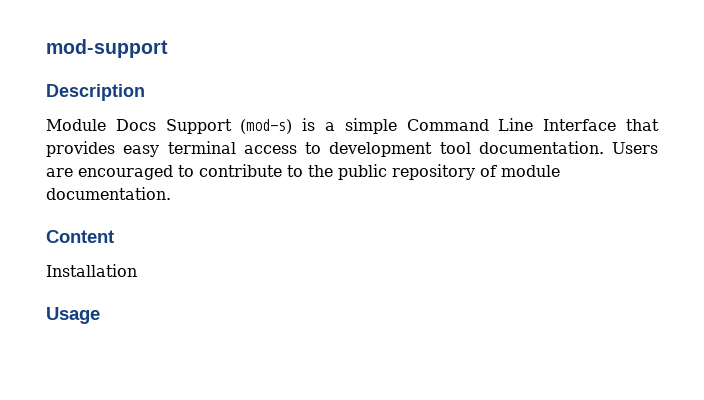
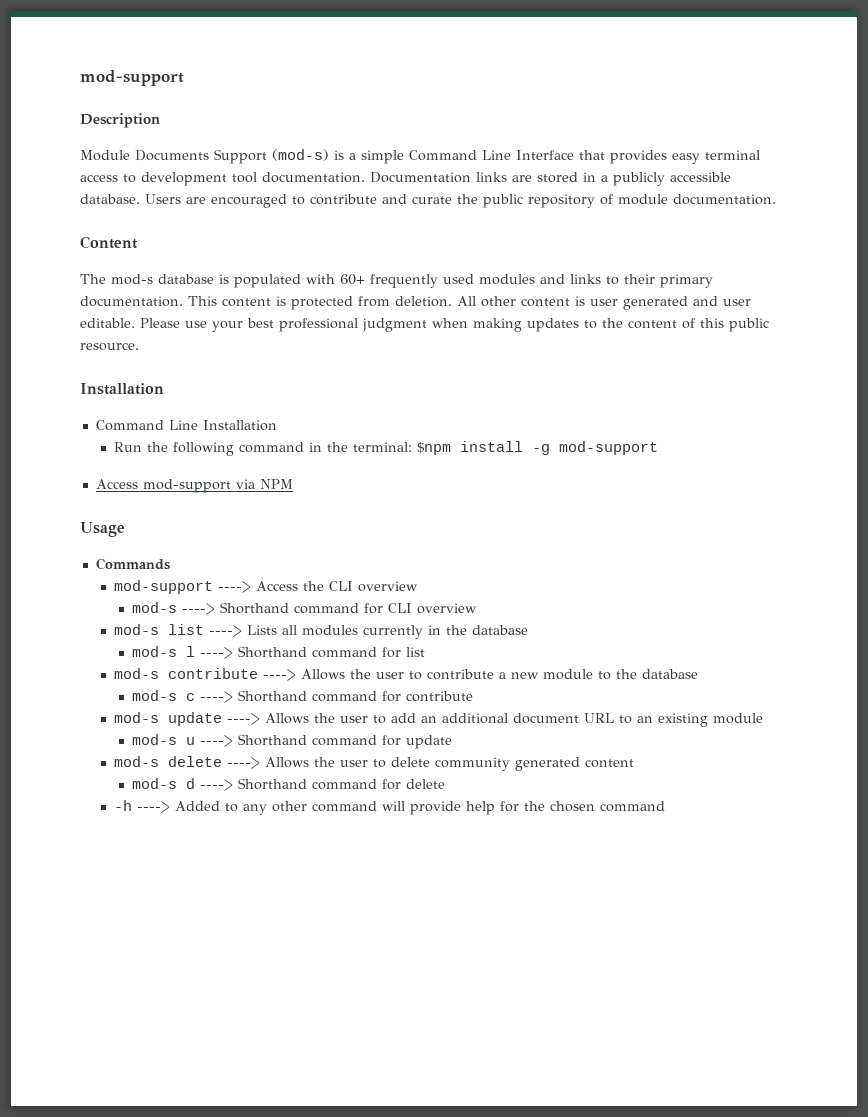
[115,119,156,131] Docs -> [135,150,209,161] Documents
(604, 147) none -> [370,172,731,186] [80,194,140,204] Documentation links are stored in a publicly accessible database.
[287,165,303,177] to -> [382,194,452,204] and curate
[46,264,137,277] [46,307,100,324] Installation // Usage -> [80,274,713,288] [80,296,751,310] [80,318,769,332] [80,342,139,351] [80,383,164,395] [95,420,277,431] [113,441,658,456] [95,479,293,493] [80,522,125,537] [95,558,170,570] [113,580,418,594] [131,602,477,615] [113,624,528,639] [131,646,425,659] [113,668,698,681] [131,690,473,703] [113,712,763,727] [131,734,452,749] [113,756,634,771] [131,778,445,791] [113,800,665,815] The mod-s database is populated with 60+ frequently used modules and links to their primary documentation. This content is protected from deletion. All other content is user generated and user editable. Please use your best professional judgment when making updates to the content of this public resource. // Installation // Command Line Installation // Run the following command in the terminal: $npm install -g mod-support // Access mod-support via NPM // Usage // Commands // mod-support ----> Access the CLI overview // mod-s ----> Shorthand command for CLI overview // mod-s list ----> Lists all modules currently in the database // mod-s l ----> Shorthand command for list // mod-s contribute ----> Allows the user to contribute a new module to the database // mod-s c ----> Shorthand command for contribute // mod-s update ----> Allows the user to add an additional document URL to an existing module // mod-s u ----> Shorthand command for update // mod-s delete ----> Allows the user to delete community generated content // mod-s d ----> Shorthand command for delete // -h ----> Added to any other command will provide help for the chosen command

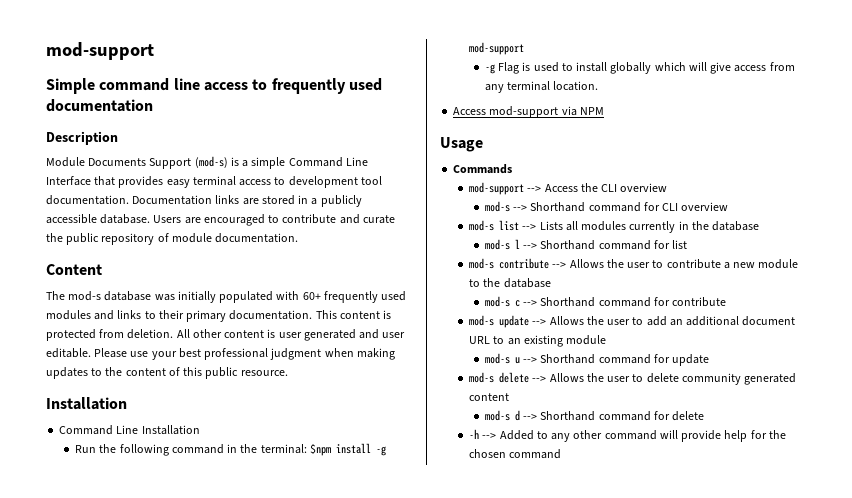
[80,70,184,86] mod-support -> [46,42,154,60] [46,78,382,94] [46,99,153,112] mod-support // Simple command line access to frequently used documentation
[219,274,229,284] is -> [154,291,216,303] was initially
(658, 448) none -> [485,62,795,74] [485,81,599,93] // -g Flag is used to install globally which will give access from any terminal location.
[217,581,251,593] ----> -> [527,186,542,192] -->
[181,603,215,615] ----> -> [513,205,528,211] -->
[208,625,242,637] ----> -> [522,224,537,230] -->
[199,647,233,659] ----> -> [523,243,538,249] -->
[262,669,296,681] ----> -> [552,262,567,268] -->
[199,691,233,703] ----> -> [523,300,538,306] -->
[226,713,260,725] ----> -> [532,319,547,325] -->
[199,735,233,747] ----> -> [523,357,538,363] -->
[226,757,260,769] ----> -> [532,376,547,382] -->
[199,779,233,791] ----> -> [523,414,538,420] -->
[136,801,170,813] ----> -> [482,433,497,439] -->

